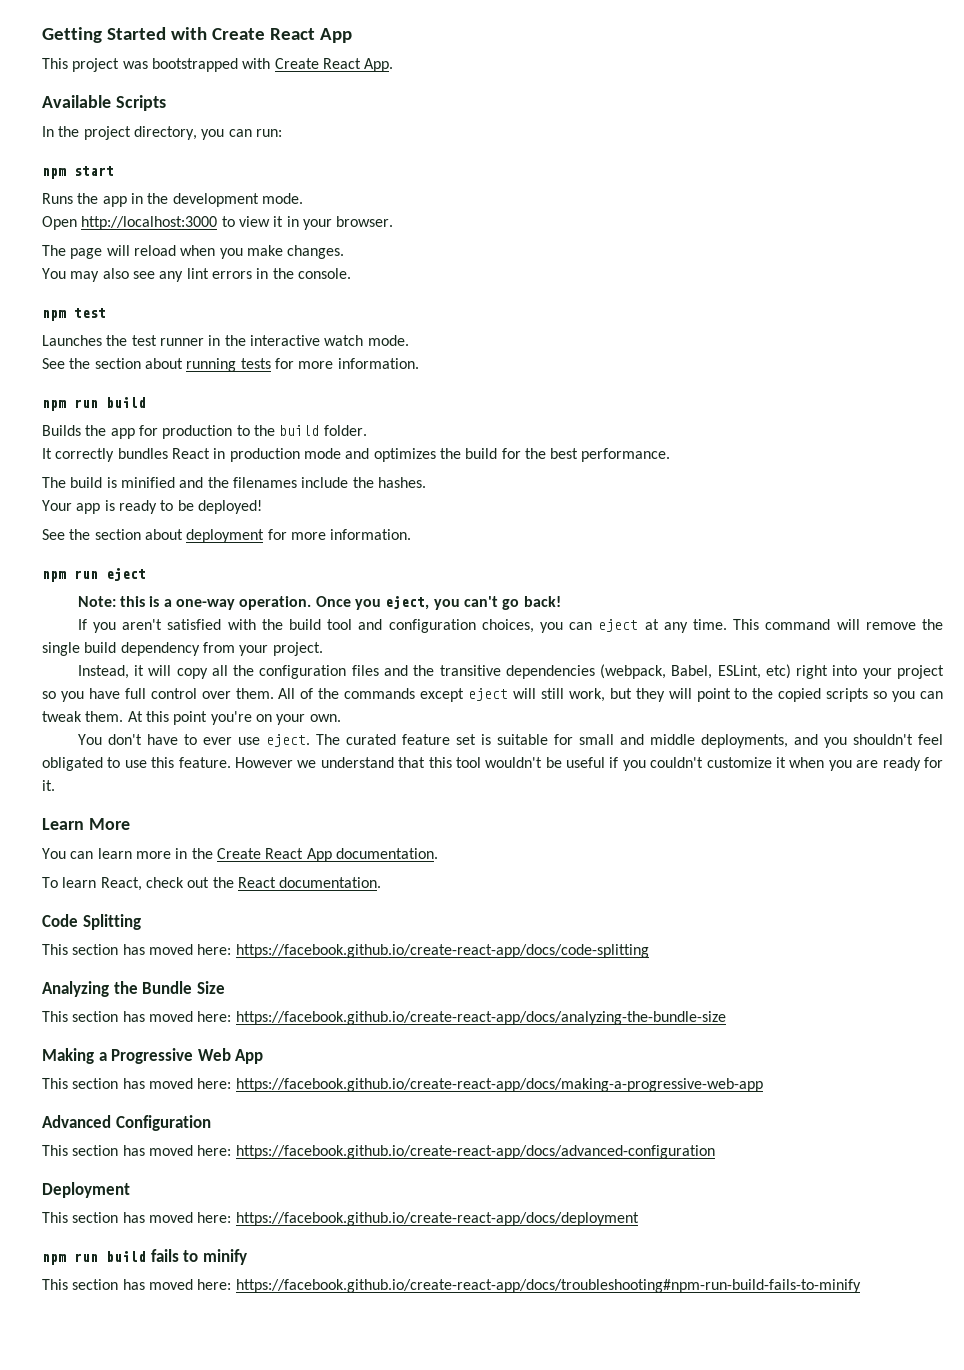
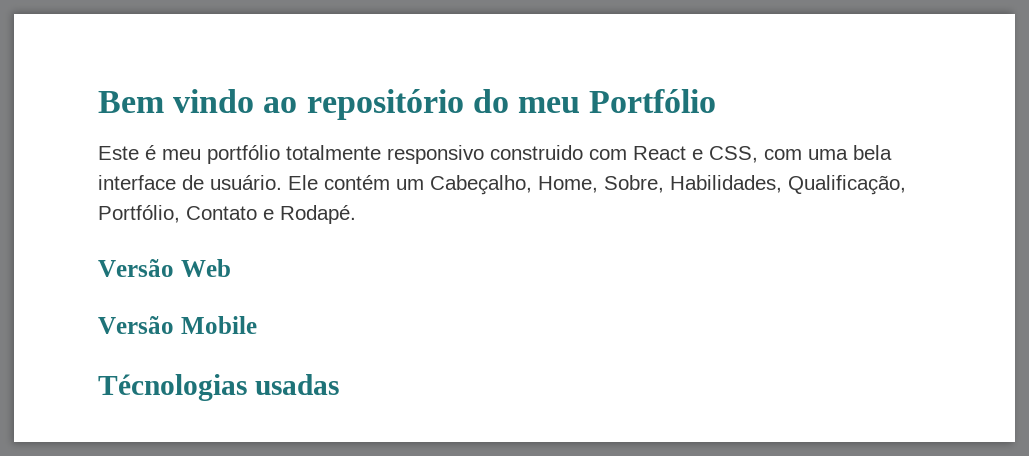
[42,27,352,43] [42,58,394,72] [42,95,166,111] [42,126,282,140] [42,166,114,179] [42,193,303,207] [42,216,394,230] [42,245,345,259] [42,268,351,282] [42,308,106,321] [42,335,409,346] [42,358,419,372] [42,397,146,411] [42,425,367,439] [42,448,671,462] [42,477,426,488] [42,500,262,514] [42,529,412,543] [42,568,146,582] [77,596,561,610] [77,619,943,633] [42,642,323,656] [77,664,944,679] [42,688,943,702] [42,711,341,725] [77,734,944,748] [42,757,944,771] [42,780,55,791] [42,818,130,830] [42,848,438,862] [42,877,382,891] [42,914,141,930] [42,944,649,958] [42,981,225,997] [42,1011,726,1025] [42,1048,264,1064] [42,1078,763,1092] [42,1115,211,1131] [42,1145,715,1159] [42,1182,130,1198] [42,1212,639,1226] [42,1249,247,1265] [42,1279,861,1293] Getting Started with Create React App // This project was bootstrapped with Create React App. // Available Scripts // In the project directory, you can run: // npm start // Runs the app in the development mode. // Open http://localhost:3000 to view it in your browser. // The page will reload when you make changes. // You may also see any lint errors in the console. // npm test // Launches the test runner in the interactive watch mode. // See the section about running tests for more information. // npm run build // Builds the app for production to the build folder. // It correctly bundles React in production mode and optimizes the build for the best performance. // The build is minified and the filenames include the hashes. // Your app is ready to be deployed! // See the section about deployment for more information. // npm run eject // Note: this is a one-way operation. Once you eject, you can't go back! // If you aren't satisfied with the build tool and configuration choices, you can eject at any time. This command will remove the single build dependency from your project. // Instead, it will copy all the configuration files and the transitive dependencies (webpack, Babel, ESLint, etc) right into your project so you have full control over them. All of the commands except eject will still work, but they will point to the copied scripts so you can tweak them. At this point you're on your own. // You don't have to ever use eject. The curated feature set is suitable for small and middle deployments, and you shouldn't feel obligated to use this feature. However we understand that this tool wouldn't be useful if you couldn't customize it when you are ready for it. // Learn More // You can learn more in the Create React App documentation. // To learn React, check out the React documentation. // Code Splitting // This section has moved here: https://facebook.github.io/create-react-app/docs/code-splitting // Analyzing the Bundle Size // This section has moved here: https://facebook.github.io/create-react-app/docs/analyzing-the-bundle-size // Making a Progressive Web App // This section has moved here: https://facebook.github.io/create-react-app/docs/making-a-progressive-web-app // Advanced Configuration // This section has moved here: https://facebook.github.io/create-react-app/docs/advanced-configuration // Deployment // This section has moved here: https://facebook.github.io/create-react-app/docs/deployment // npm run build fails to minify // This section has moved here: https://facebook.github.io/create-react-app/docs/troubleshooting#npm-run-build-fails-to-minify -> [98,89,717,120] [98,145,892,164] [98,175,906,195] [98,205,356,224] [98,259,231,277] [98,316,257,334] [98,374,339,401] Bem vindo ao repositório do meu Portfólio // Este é meu portfólio totalmente responsivo construido com React e CSS, com uma bela interface de usuário. Ele contém um Cabeçalho, Home, Sobre, Habilidades, Qualificação, Portfólio, Contato e Rodapé. // Versão Web // Versão Mobile // Técnologias usadas

